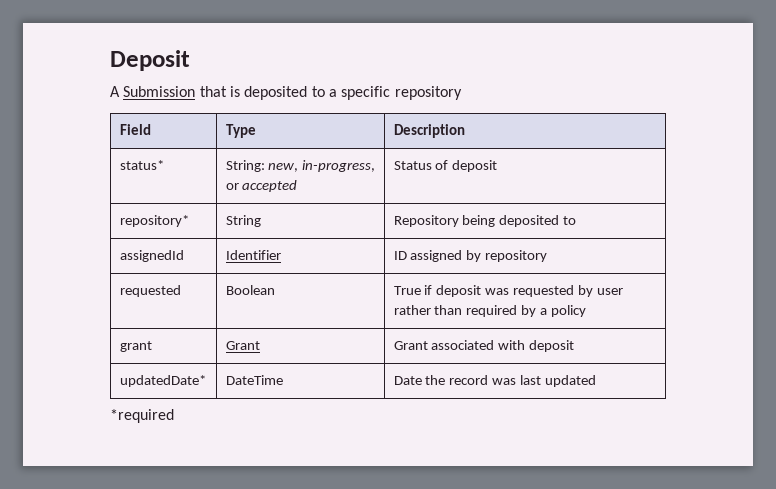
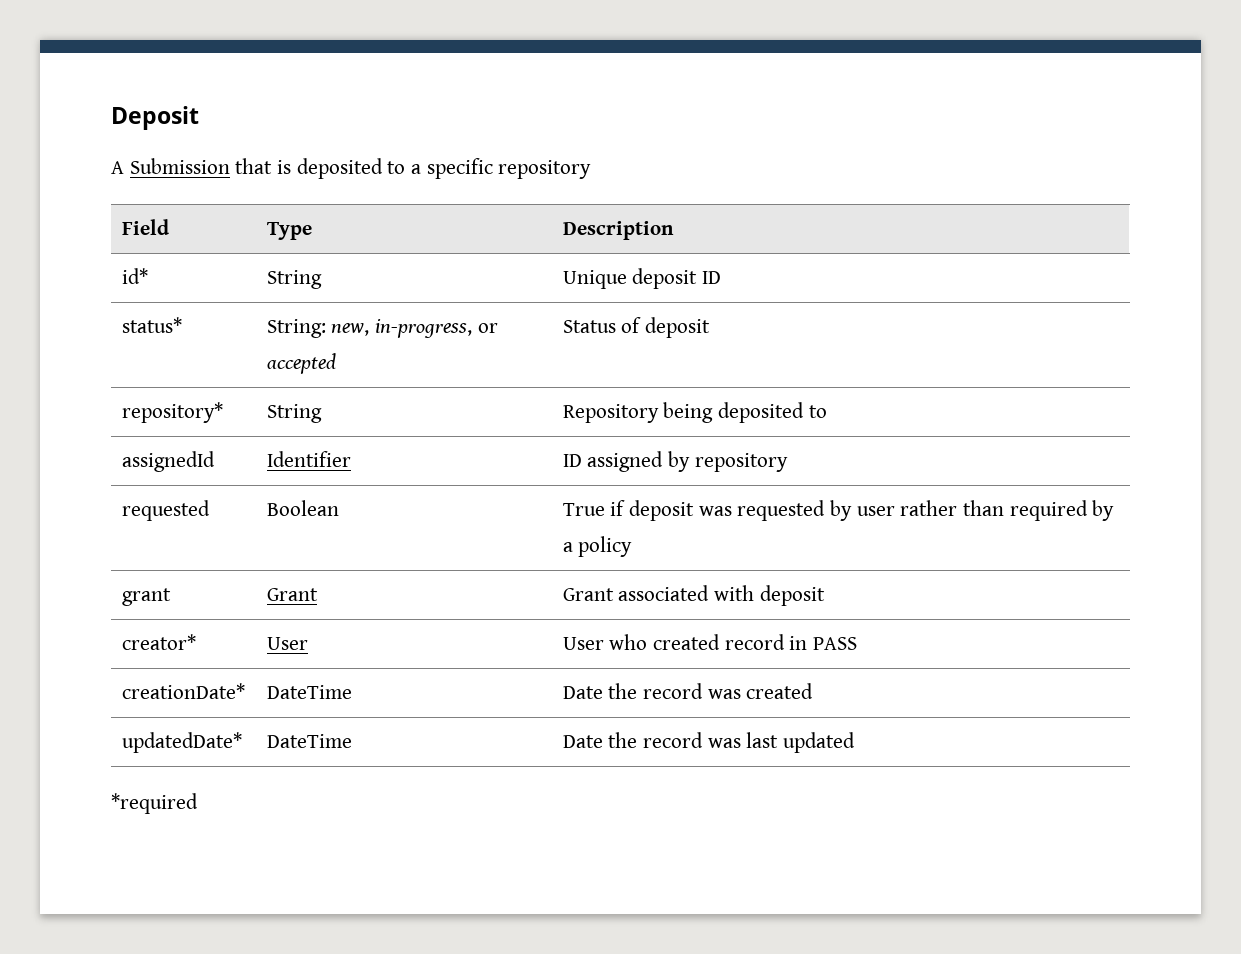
(465, 131) none -> [121,268,148,284] [266,270,322,289] [562,268,721,289] // id* | String | Unique deposit ID
(575, 346) none -> [121,634,196,650] [266,637,308,650] [562,634,857,650] [121,683,245,699] [266,685,352,699] [562,683,814,699] // creator* | User | User who created record in PASS // creationDate* | DateTime | Date the record was created

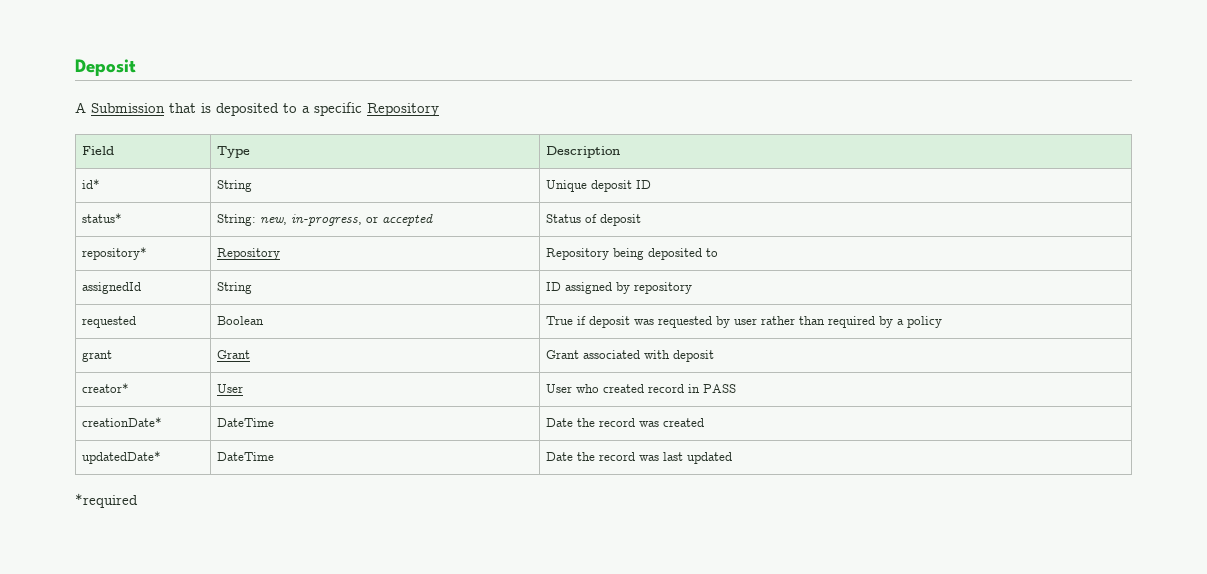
[498,160,592,179] repository -> [367,103,439,116] Repository
[266,404,322,423] String -> [217,248,281,260] Repository
[266,451,351,467] Identifier -> [217,282,253,294] String

